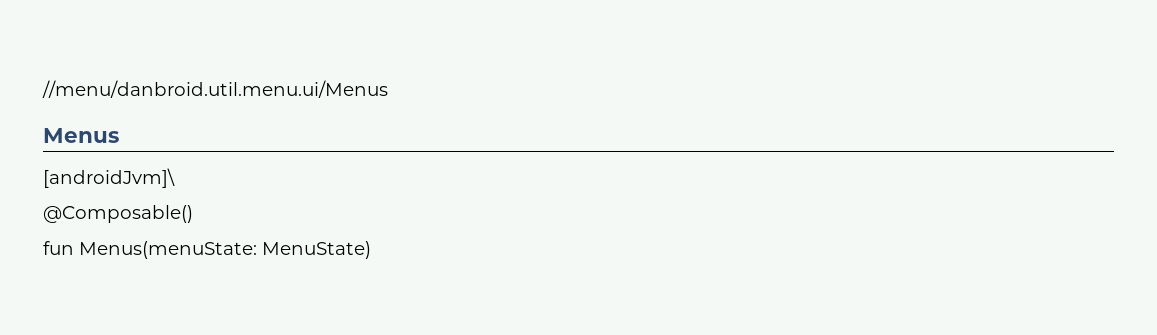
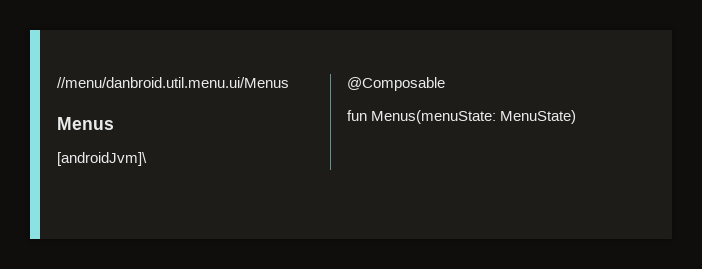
[43,205,193,223] @Composable() -> [347,77,445,91] @Composable

